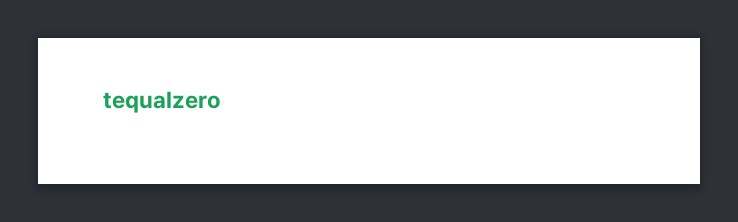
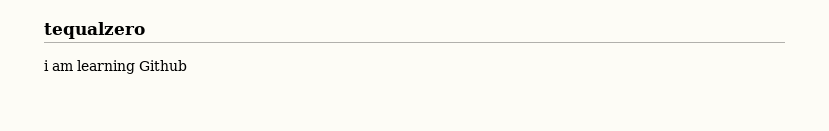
(221, 102) none -> [44,60,187,74] // i am learning Github

